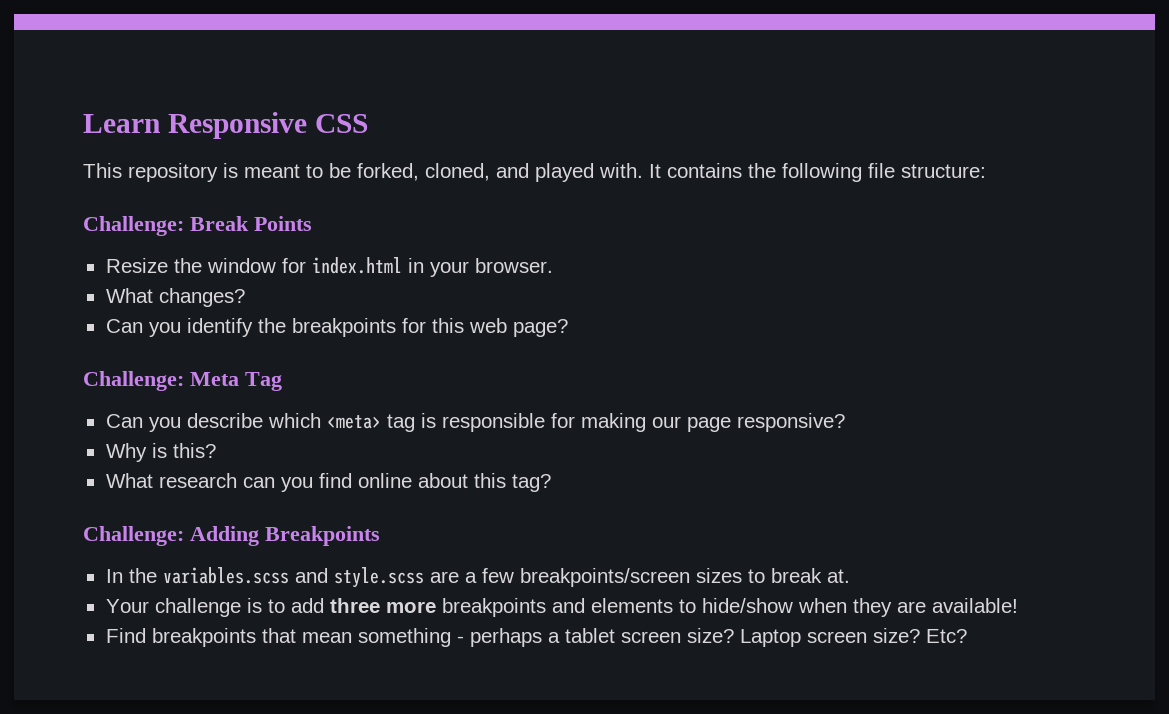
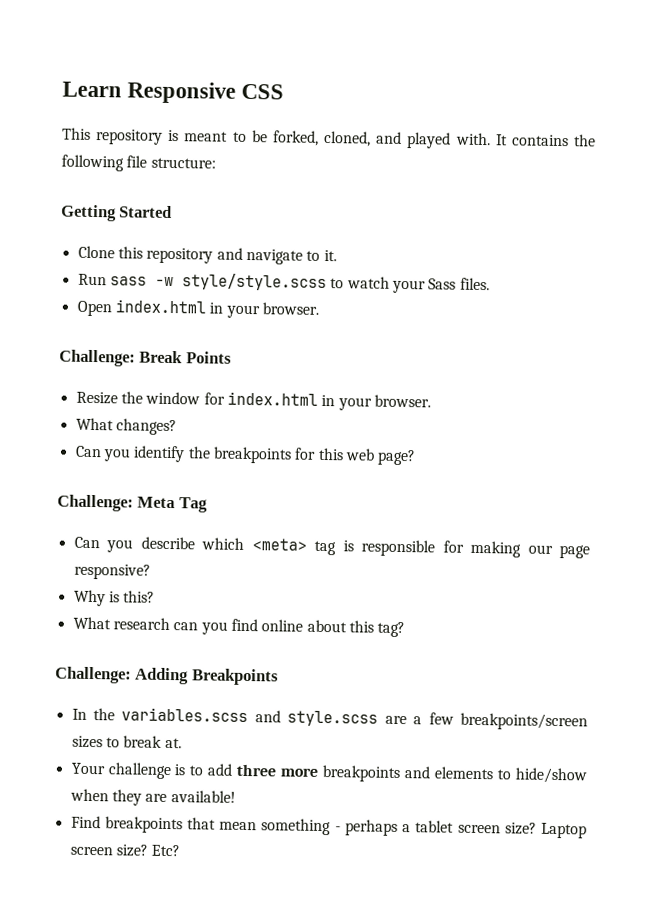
(986, 171) none -> [61,204,173,222] [77,245,337,265] [77,273,490,294] [76,299,319,319] // Getting Started // Clone this repository and navigate to it. // Run sass -w style/style.scss to watch your Sass files. // Open index.html in your browser.

